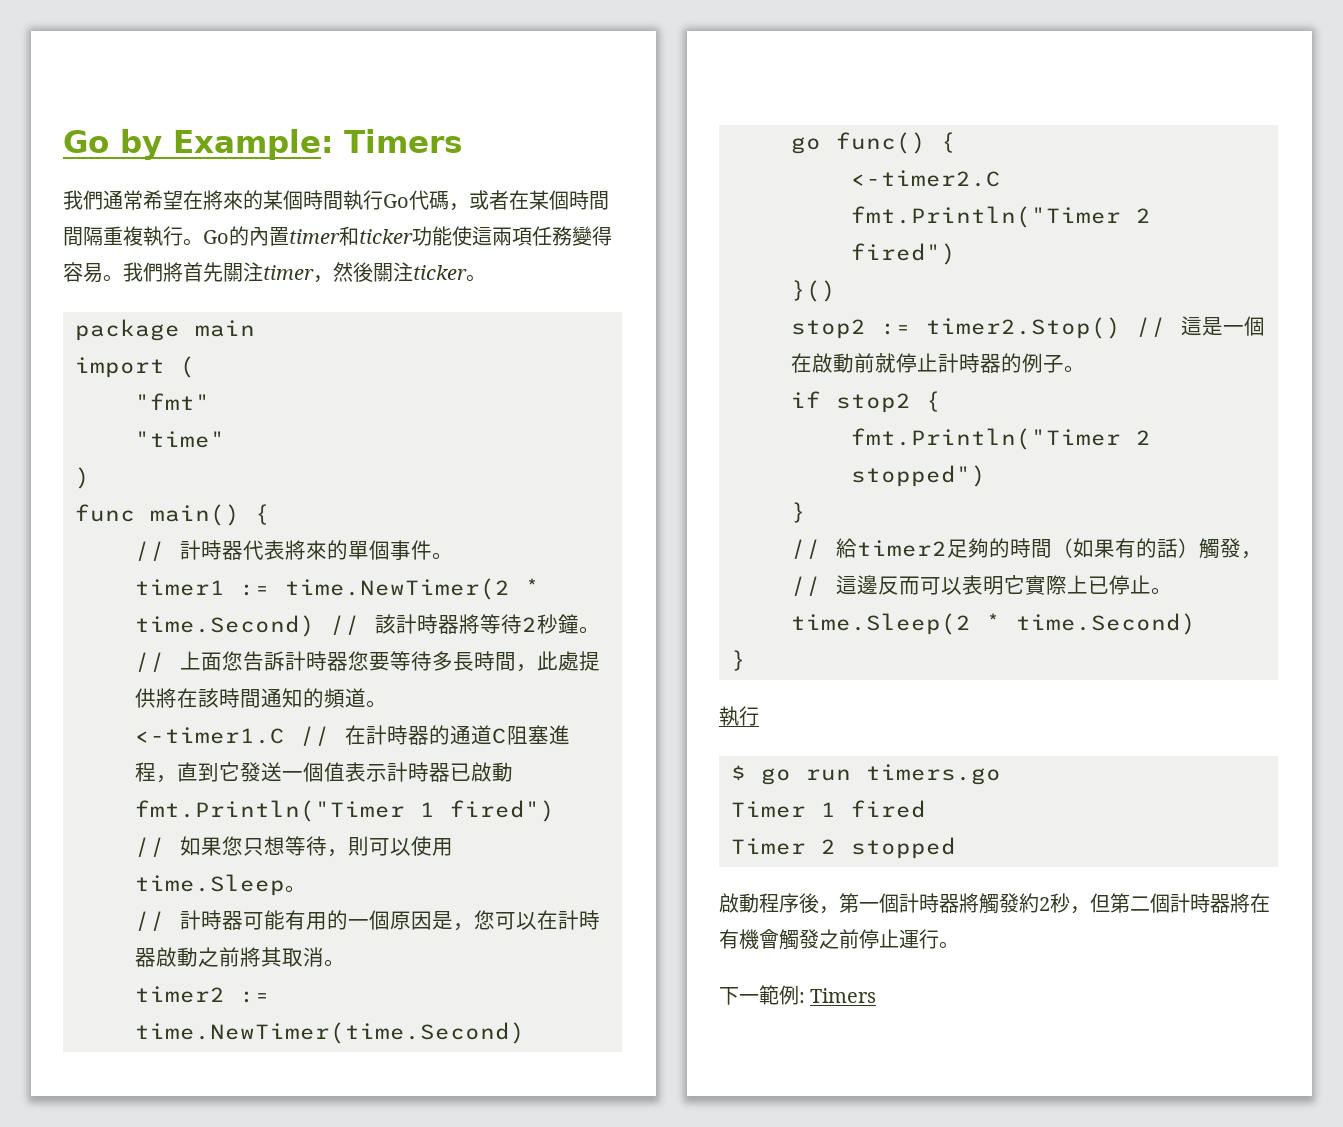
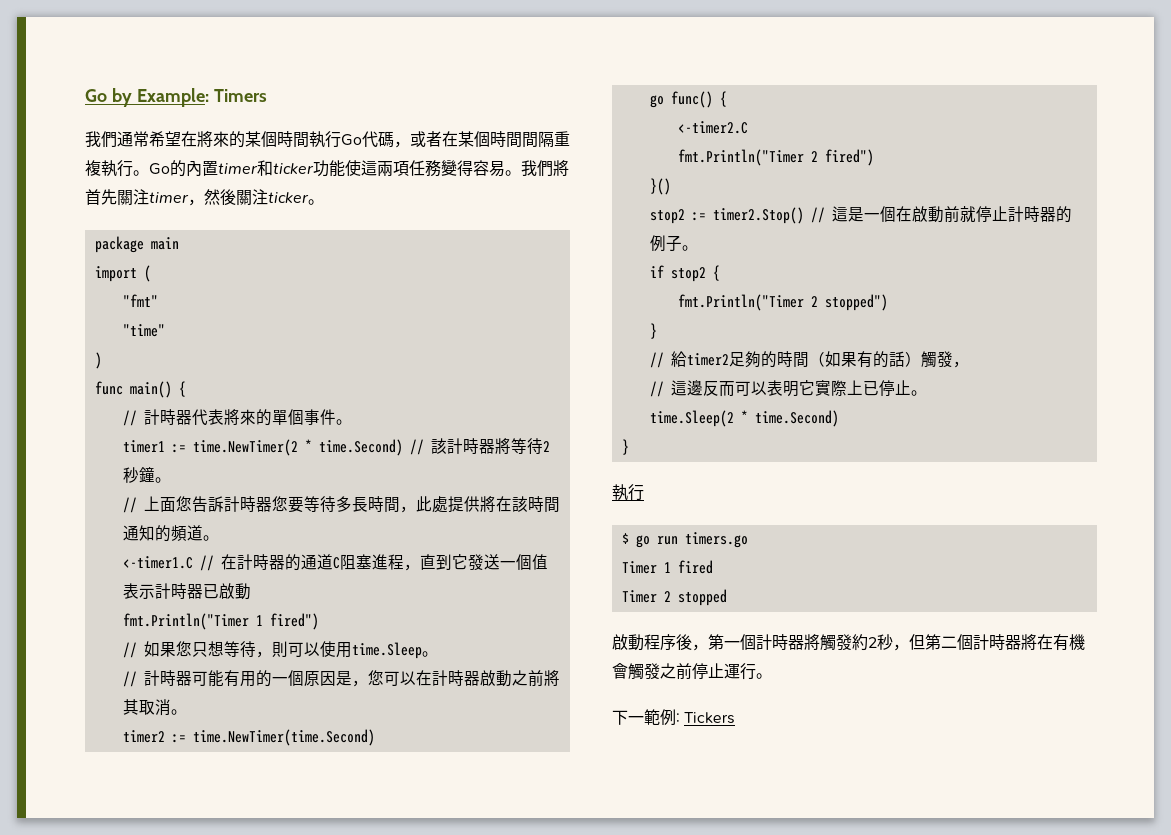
[810,988,877,1003] Timers -> [684,712,736,724] Tickers

